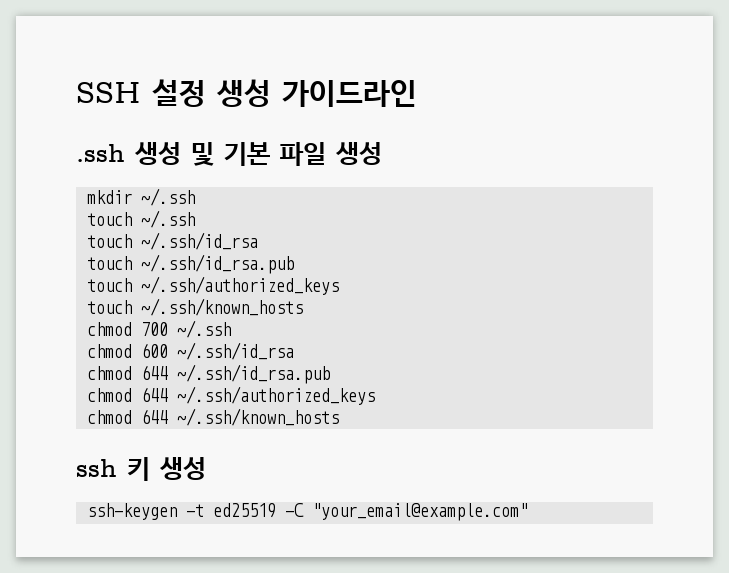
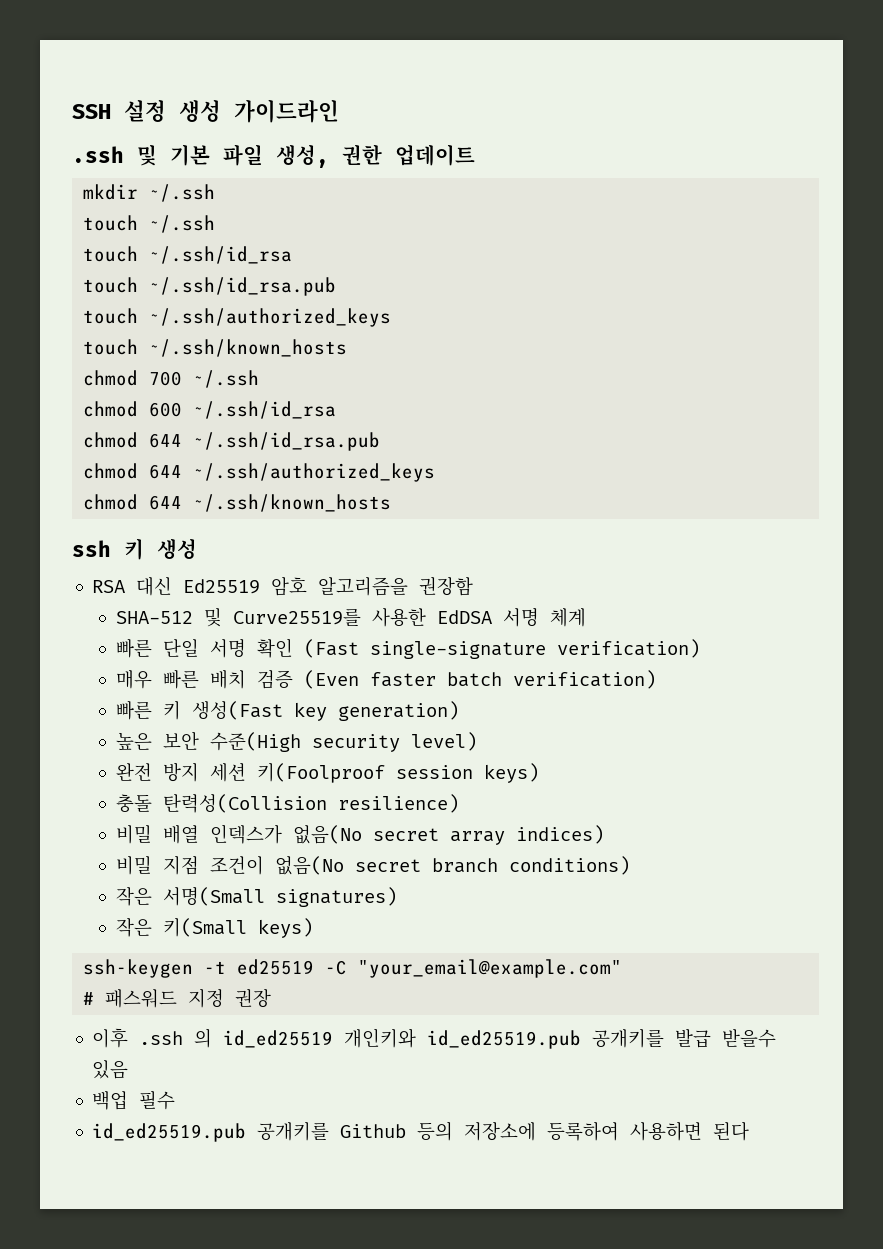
[134,142,181,165] 생성 -> (124, 154) none
[335,142,382,165] 생성 -> [276,144,475,168] 생성, 권한 업데이트
(206, 468) none -> [92,577,474,596] [115,607,586,627] [115,638,700,659] [115,669,656,689] [115,700,459,721] [115,731,477,752] [115,762,539,783] [115,794,459,813] [115,824,604,845] [115,855,630,875] [115,886,397,907] [115,918,313,938] // RSA 대신 Ed25519 암호 알고리즘을 권장함 // SHA-512 및 Curve25519를 사용한 EdDSA 서명 체계 // 빠른 단일 서명 확인 (Fast single-signature verification) // 매우 빠른 배치 검증 (Even faster batch verification) // 빠른 키 생성(Fast key generation) // 높은 보안 수준(High security level) // 완전 방지 세션 키(Foolproof session keys) // 충돌 탄력성(Collision resilience) // 비밀 배열 인덱스가 없음(No secret array indices) // 비밀 지점 조건이 없음(No secret branch conditions) // 작은 서명(Small signatures) // 작은 키(Small keys)
(528, 512) none -> [83,988,272,1008] [92,1028,777,1049] [92,1060,129,1079] [92,1090,176,1110] [92,1121,750,1142] // # 패스워드 지정 권장 // 이후 .ssh 의 id_ed25519 개인키와 id_ed25519.pub 공개키를 발급 받을수 있음 // 백업 필수 // id_ed25519.pub 공개키를 Github 등의 저장소에 등록하여 사용하면 된다

